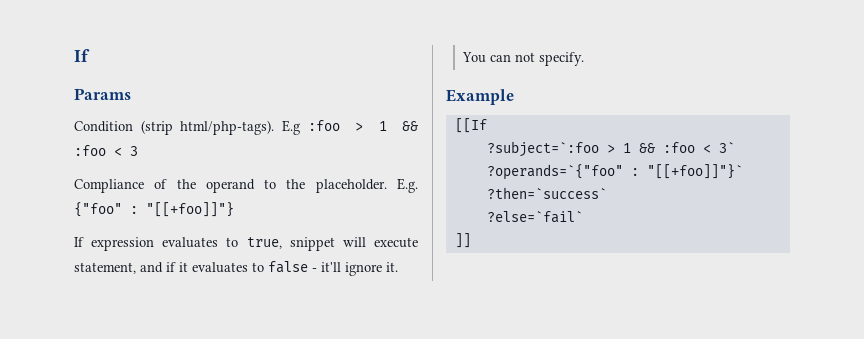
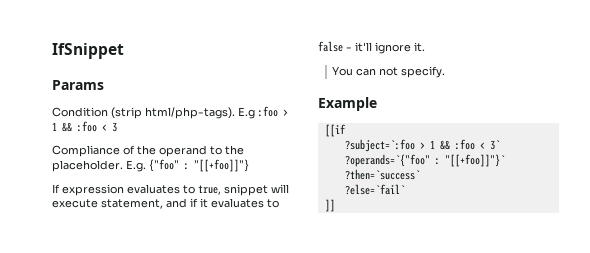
[74,49,90,62] If -> [52,43,124,59] IfSnippet
[454,118,487,133] [[If -> [324,124,346,137] [[if

